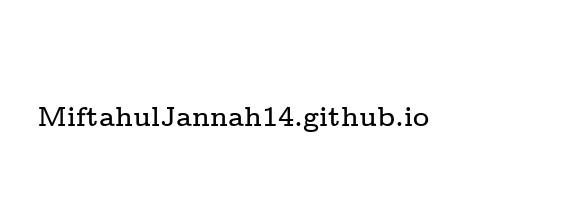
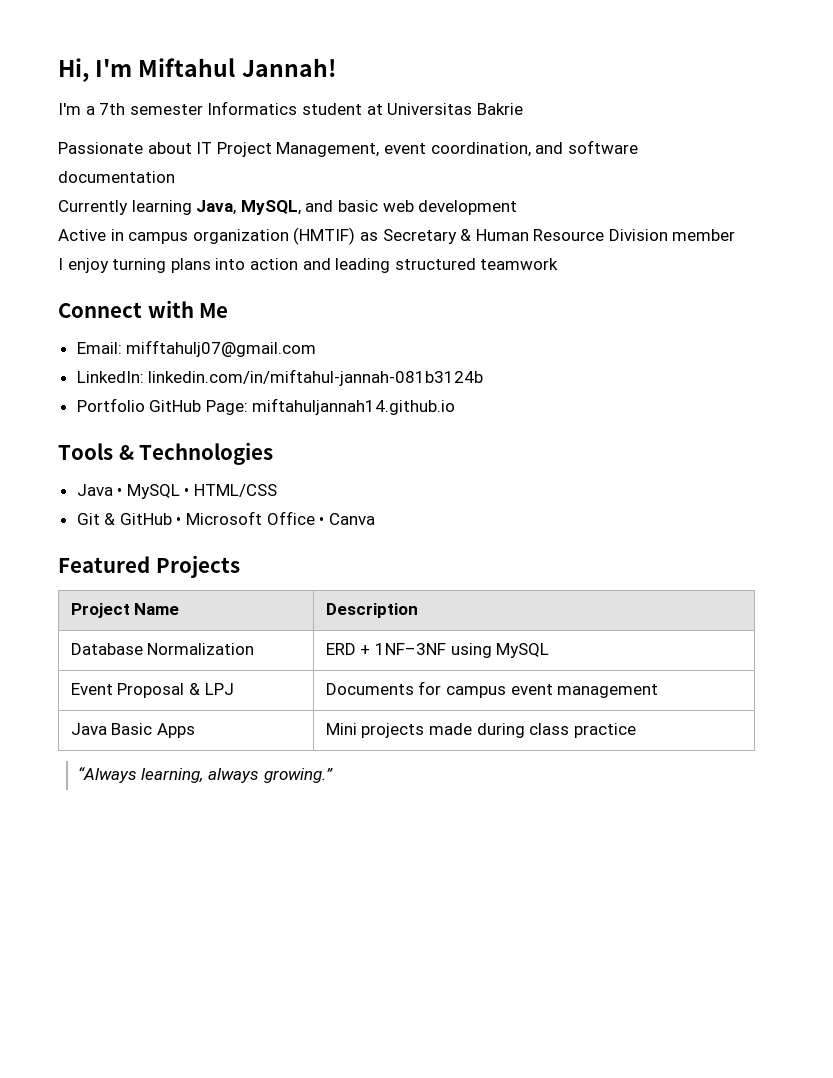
[37,106,429,132] MiftahulJannah14.github.io -> [58,58,337,82] [58,101,523,115] [58,140,638,157] [58,171,175,183] [58,200,518,215] [58,227,736,245] [58,258,559,273] [58,300,229,318] [76,340,317,357] [76,369,484,386] [76,398,456,415] [58,442,274,465] [76,484,278,499] [76,511,375,525] [58,555,240,578] [70,603,180,618] [325,603,418,618] [70,643,255,655] [325,643,550,658] [70,683,234,698] [325,681,659,698] [70,723,195,738] [325,723,636,738] [77,767,333,783] Hi, I'm Miftahul Jannah! // I'm a 7th semester Informatics student at Universitas Bakrie // Passionate about IT Project Management, event coordination, and software documentation // Currently learning Java, MySQL, and basic web development // Active in campus organization (HMTIF) as Secretary & Human Resource Division member // I enjoy turning plans into action and leading structured teamwork // Connect with Me // Email: mifftahulj07@gmail.com // LinkedIn: linkedin.com/in/miftahul-jannah-081b3124b // Portfolio GitHub Page: miftahuljannah14.github.io // Tools & Technologies // Java • MySQL • HTML/CSS // Git & GitHub • Microsoft Office • Canva // Featured Projects // Project Name | Description // Database Normalization | ERD + 1NF–3NF using MySQL // Event Proposal & LPJ | Documents for campus event management // Java Basic Apps | Mini projects made during class practice // “Always learning, always growing.”

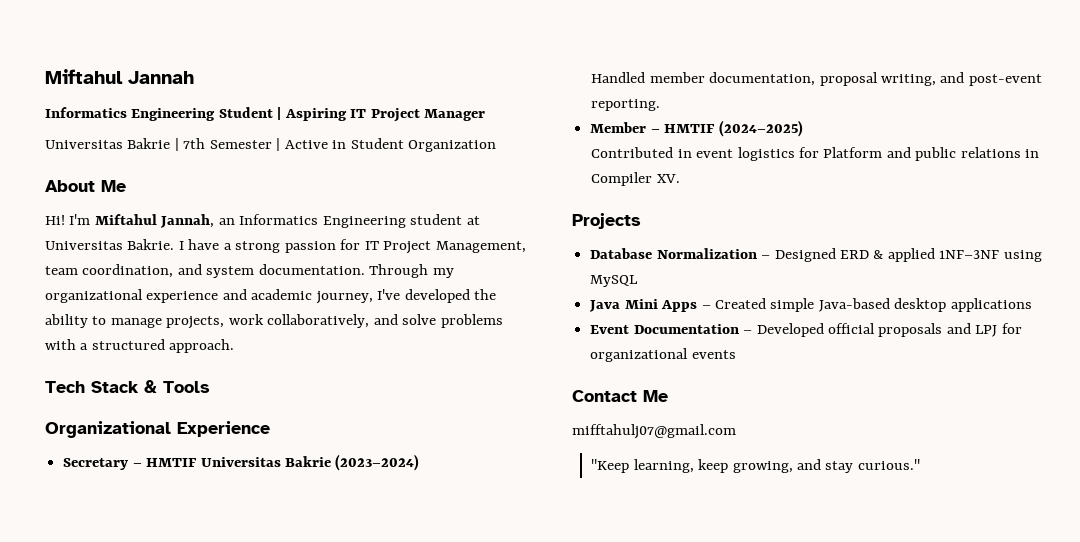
[58,58,337,82] [58,101,523,115] [58,142,192,154] Hi, I'm Miftahul Jannah! // I'm a 7th semester Informatics student at Universitas Bakrie // Passionate about -> [45,69,194,84] [45,107,486,122] [45,138,497,152] [45,180,126,192] [45,214,480,228] [45,239,361,253] Miftahul Jannah // Informatics Engineering Student | Aspiring IT Project Manager // Universitas Bakrie | 7th Semester | Active in Student Organization // About Me // Hi! I'm Miftahul Jannah, an Informatics Engineering student at Universitas Bakrie. I have a strong passion for
[383,143,426,154] event -> [45,266,78,275] team
[567,140,638,154] [58,171,175,183] [58,200,518,215] [58,227,736,245] [58,258,559,273] [58,300,229,318] [76,340,317,357] [76,369,484,386] [76,398,456,415] [58,442,274,465] [76,484,278,499] [76,511,375,525] [58,555,240,578] [70,603,180,618] [325,603,418,618] [70,643,255,655] [325,643,550,658] [70,683,234,698] [325,681,659,698] [70,723,195,738] [325,723,636,738] [77,767,333,783] software documentation // Currently learning Java, MySQL, and basic web development // Active in campus organization (HMTIF) as Secretary & Human Resource Division member // I enjoy turning plans into action and leading structured teamwork // Connect with Me // Email: mifftahulj07@gmail.com // LinkedIn: linkedin.com/in/miftahul-jannah-081b3124b // Portfolio GitHub Page: miftahuljannah14.github.io // Tools & Technologies // Java • MySQL • HTML/CSS // Git & GitHub • Microsoft Office • Canva // Featured Projects // Project Name | Description // Database Normalization | ERD + 1NF–3NF using MySQL // Event Proposal & LPJ | Documents for campus event management // Java Basic Apps | Mini projects made during class practice // “Always learning, always growing.” -> [206,264,454,278] [45,289,497,304] [45,314,503,329] [45,339,235,353] [45,380,210,393] [45,421,270,438] [63,454,420,471] [591,72,1042,86] [591,99,661,111] [590,120,803,137] [591,147,1040,161] [591,172,680,186] [572,213,641,229] [590,248,1042,262] [590,275,639,287] [589,298,1032,312] [590,323,1022,337] [590,348,736,362] [572,390,668,402] [572,424,736,439] [591,459,920,473] system documentation. Through my organizational experience and academic journey, I've developed the ability to manage projects, work collaboratively, and solve problems with a structured approach. // Tech Stack & Tools // Organizational Experience // Secretary – HMTIF Universitas Bakrie (2023–2024) // Handled member documentation, proposal writing, and post-event reporting. // Member – HMTIF (2024–2025) // Contributed in event logistics for Platform and public relations in Compiler XV. // Projects // Database Normalization – Designed ERD & applied 1NF–3NF using MySQL // Java Mini Apps – Created simple Java-based desktop applications // Event Documentation – Developed official proposals and LPJ for organizational events // Contact Me // mifftahulj07@gmail.com // "Keep learning, keep growing, and stay curious."

